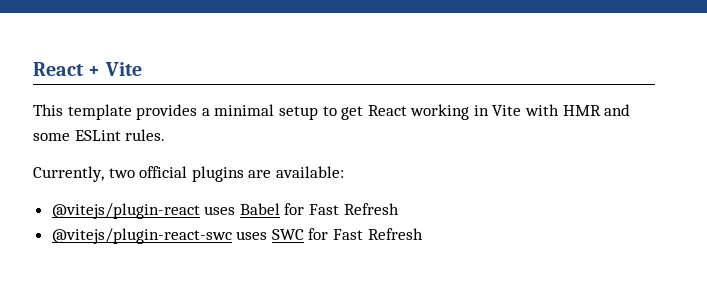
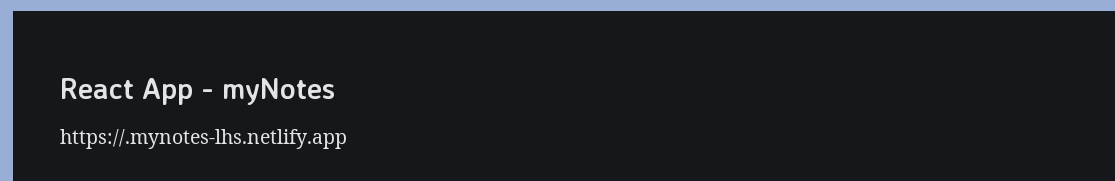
[33,62,142,76] [33,104,631,120] [33,129,166,141] [33,166,344,182] [51,203,399,219] [51,228,423,244] React + Vite // This template provides a minimal setup to get React working in Vite with HMR and some ESLint rules. // Currently, two official plugins are available: // @vitejs/plugin-react uses Babel for Fast Refresh // @vitejs/plugin-react-swc uses SWC for Fast Refresh -> [60,78,335,105] [60,129,347,149] React App - myNotes // https://.mynotes-lhs.netlify.app

